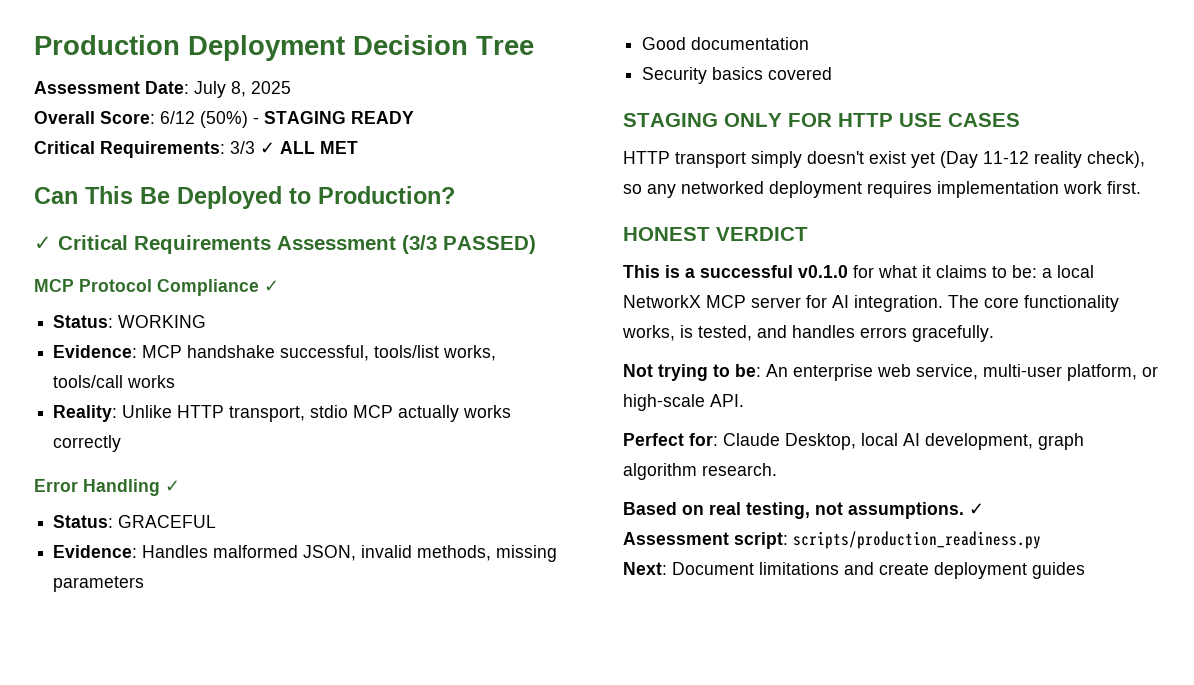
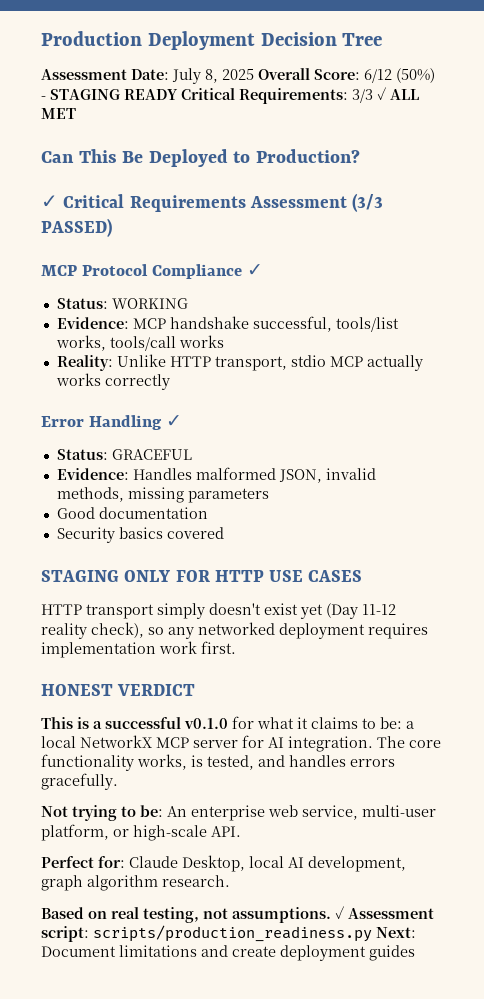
(291, 87) // -> (254, 74) none
(414, 117) // -> (178, 94) none
(984, 509) // -> (344, 912) none
(1041, 540) // -> (372, 933) none

